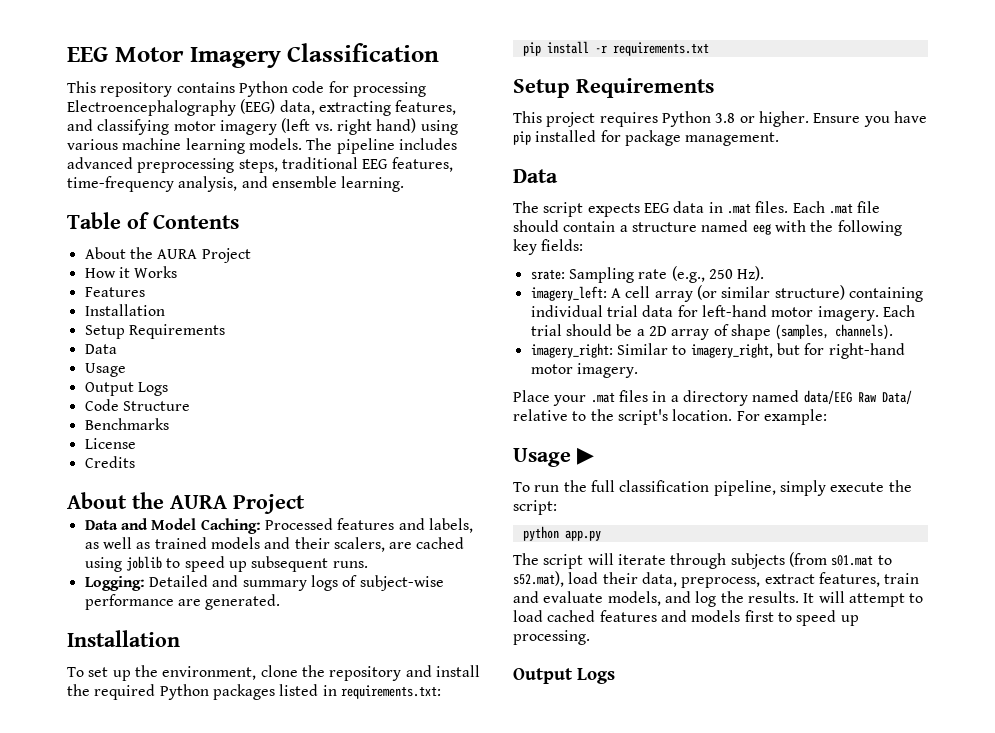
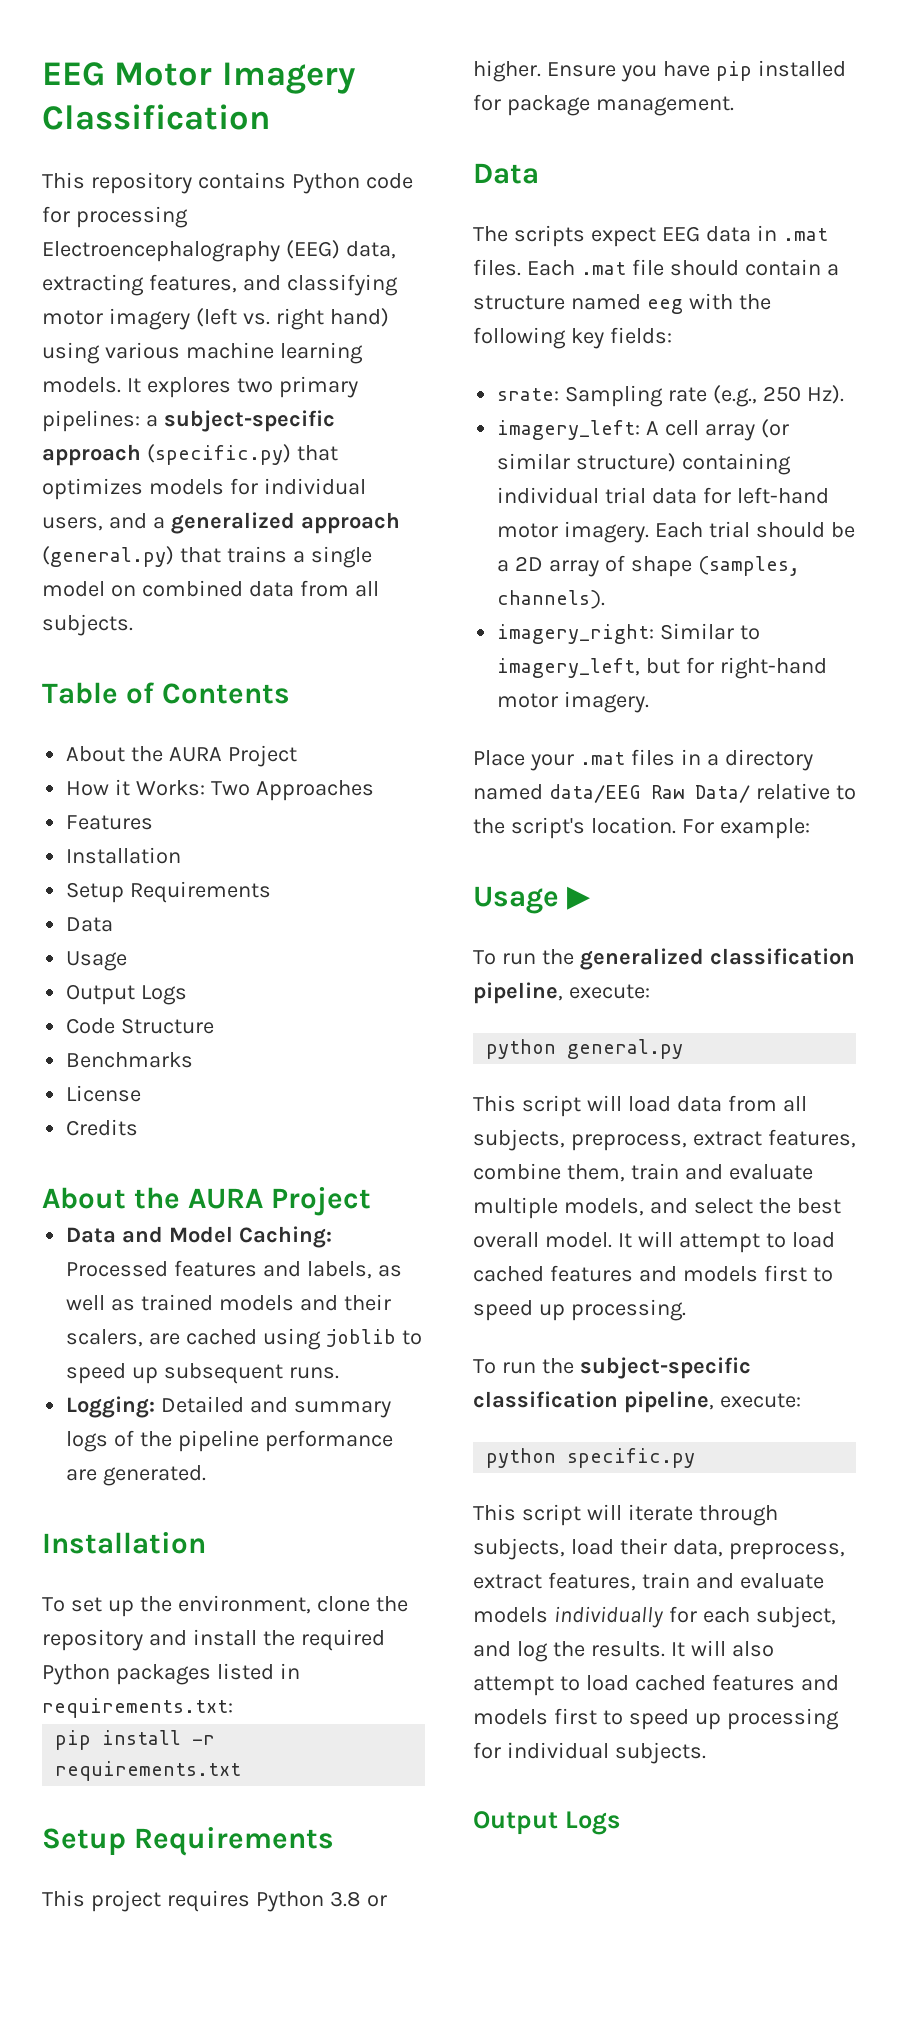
[306,138,457,154] [67,157,453,173] [67,176,405,192] The pipeline includes advanced preprocessing steps, traditional EEG features, time-frequency analysis, and ensemble learning. -> [126,376,358,398] [42,410,335,432] [42,444,338,466] [42,478,366,500] [42,512,400,534] [42,546,372,568] [42,580,379,597] [42,614,133,636] It explores two primary pipelines: a subject-specific approach (specific.py) that optimizes models for individual users, and a generalized approach (general.py) that trains a single model on combined data from all subjects.
[134,266,178,278] Works -> [136,780,374,801] Works: Two Approaches
[359,575,444,591] subject-wise -> [140,1430,260,1452] the pipeline
[543,202,640,217] script expects -> [513,225,656,247] scripts expect
[690,343,773,358] imagery_right, -> [497,658,641,678] imagery_left,
[590,480,912,496] [513,500,557,515] [522,526,601,541] [513,552,892,569] [513,571,920,588] [513,591,604,603] full classification pipeline, simply execute the script: // python app.py // The script will iterate through subjects (from s01.mat to s52.mat), load their data, preprocess, extract features, train and evaluate -> [579,948,855,970] [473,982,650,1004] [486,1039,684,1059] [473,1095,807,1117] [473,1129,856,1151] [473,1163,813,1182] [473,1197,558,1219] generalized classification pipeline, execute: // python general.py // This script will load data from all subjects, preprocess, extract features, combine them, train and evaluate multiple
[695,591,799,607] log the results. -> [693,1198,841,1214] [473,1232,612,1248] select the best overall model.
(590, 637) none -> [473,1357,751,1379] [473,1391,801,1413] [486,1448,696,1468] [473,1504,778,1526] [473,1538,845,1560] [473,1572,824,1591] [473,1606,836,1628] [473,1640,774,1662] [473,1674,839,1696] [473,1708,839,1730] [473,1742,706,1764] // To run the subject-specific classification pipeline, execute: // python specific.py // This script will iterate through subjects, load their data, preprocess, extract features, train and evaluate models individually for each subject, and log the results. It will also attempt to load cached features and models first to speed up processing for individual subjects.

